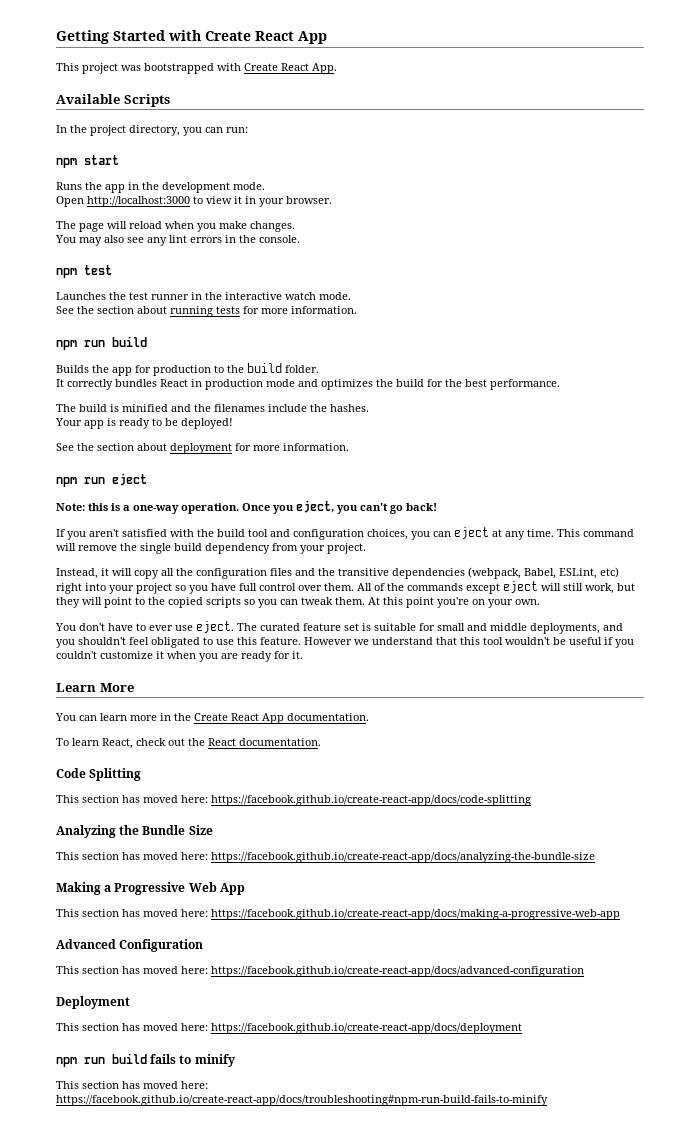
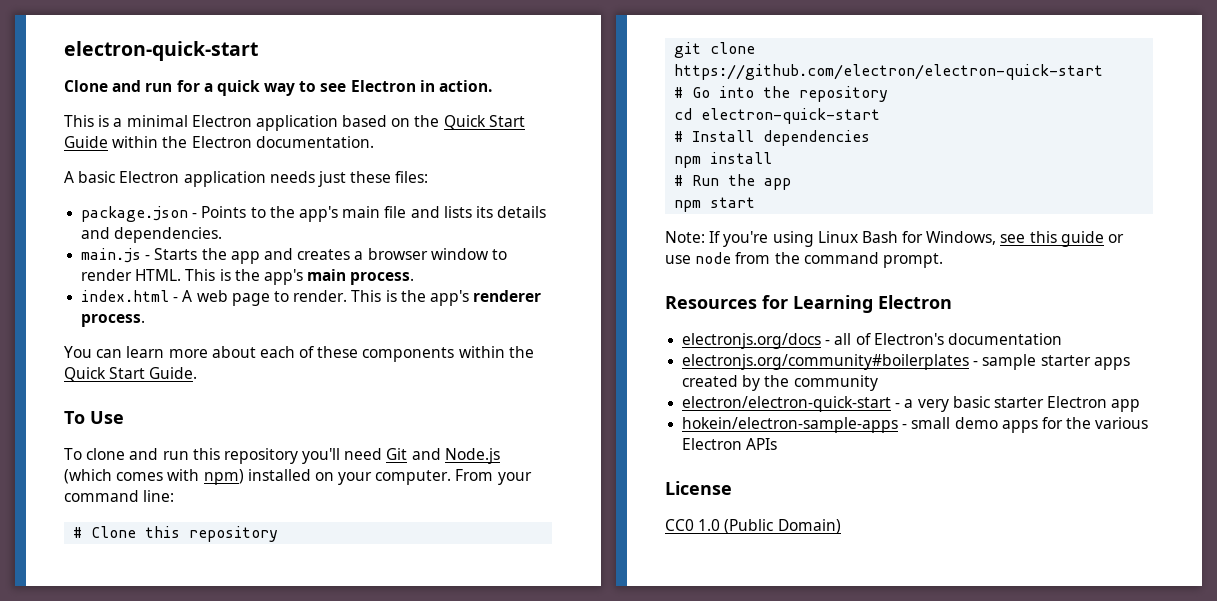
[56,30,327,44] [56,63,337,74] [56,94,170,107] [56,125,248,136] [56,155,119,168] [56,182,265,193] [56,196,332,207] [56,221,295,232] [55,235,300,246] [56,265,112,278] [56,292,351,300] [56,306,357,317] [56,336,147,350] [56,363,319,376] [56,379,560,390] [56,404,369,412] [55,418,233,429] [56,443,349,454] [56,473,147,487] [56,500,437,514] [56,527,634,540] [56,543,366,554] [56,567,619,579] [56,581,635,594] [56,597,540,608] [55,621,623,634] [56,637,634,648] [56,651,303,662] [56,683,134,692] [55,713,369,724] [56,738,321,749] [56,768,142,781] [56,795,531,806] [56,825,213,838] [56,852,595,863] [56,882,245,895] [56,909,620,920] [56,939,204,952] [56,966,584,977] [56,996,130,1009] [56,1023,522,1034] [56,1053,235,1067] [56,1081,208,1089] [56,1095,548,1106] Getting Started with Create React App // This project was bootstrapped with Create React App. // Available Scripts // In the project directory, you can run: // npm start // Runs the app in the development mode. // Open http://localhost:3000 to view it in your browser. // The page will reload when you make changes. // You may also see any lint errors in the console. // npm test // Launches the test runner in the interactive watch mode. // See the section about running tests for more information. // npm run build // Builds the app for production to the build folder. // It correctly bundles React in production mode and optimizes the build for the best performance. // The build is minified and the filenames include the hashes. // Your app is ready to be deployed! // See the section about deployment for more information. // npm run eject // Note: this is a one-way operation. Once you eject, you can't go back! // If you aren't satisfied with the build tool and configuration choices, you can eject at any time. This command will remove the single build dependency from your project. // Instead, it will copy all the configuration files and the transitive dependencies (webpack, Babel, ESLint, etc) right into your project so you have full control over them. All of the commands except eject will still work, but they will point to the copied scripts so you can tweak them. At this point you're on your own. // You don't have to ever use eject. The curated feature set is suitable for small and middle deployments, and you shouldn't feel obligated to use this feature. However we understand that this tool wouldn't be useful if you couldn't customize it when you are ready for it. // Learn More // You can learn more in the Create React App documentation. // To learn React, check out the React documentation. // Code Splitting // This section has moved here: https://facebook.github.io/create-react-app/docs/code-splitting // Analyzing the Bundle Size // This section has moved here: https://facebook.github.io/create-react-app/docs/analyzing-the-bundle-size // Making a Progressive Web App // This section has moved here: https://facebook.github.io/create-react-app/docs/making-a-progressive-web-app // Advanced Configuration // This section has moved here: https://facebook.github.io/create-react-app/docs/advanced-configuration // Deployment // This section has moved here: https://facebook.github.io/create-react-app/docs/deployment // npm run build fails to minify // This section has moved here: https://facebook.github.io/create-react-app/docs/troubleshooting#npm-run-build-fails-to-minify -> [64,41,258,61] [64,80,493,96] [64,115,525,131] [64,136,374,148] [64,171,429,187] [81,206,547,222] [81,227,223,243] [81,248,507,264] [81,269,415,285] [81,290,542,306] [81,314,146,327] [64,346,534,362] [64,367,198,382] [64,411,124,424] [64,448,500,464] [64,469,532,485] [64,490,175,502] [73,526,279,542] [674,42,756,58] [674,64,1104,80] [674,86,889,102] [674,108,881,124] [674,130,871,146] [674,152,773,168] [674,174,792,190] [674,197,756,212] [665,231,1125,247] [665,252,943,268] [665,295,952,313] [682,333,1062,349] [682,354,1130,370] [682,375,878,391] [682,396,1141,412] [682,417,1149,433] [682,438,778,450] [665,481,732,495] [665,519,841,534] electron-quick-start // Clone and run for a quick way to see Electron in action. // This is a minimal Electron application based on the Quick Start Guide within the Electron documentation. // A basic Electron application needs just these files: // package.json - Points to the app's main file and lists its details and dependencies. // main.js - Starts the app and creates a browser window to render HTML. This is the app's main process. // index.html - A web page to render. This is the app's renderer process. // You can learn more about each of these components within the Quick Start Guide. // To Use // To clone and run this repository you'll need Git and Node.js (which comes with npm) installed on your computer. From your command line: // # Clone this repository // git clone https://github.com/electron/electron-quick-start // # Go into the repository // cd electron-quick-start // # Install dependencies // npm install // # Run the app // npm start // Note: If you're using Linux Bash for Windows, see this guide or use node from the command prompt. // Resources for Learning Electron // electronjs.org/docs - all of Electron's documentation // electronjs.org/community#boilerplates - sample starter apps created by the community // electron/electron-quick-start - a very basic starter Electron app // hokein/electron-sample-apps - small demo apps for the various Electron APIs // License // CC0 1.0 (Public Domain)

